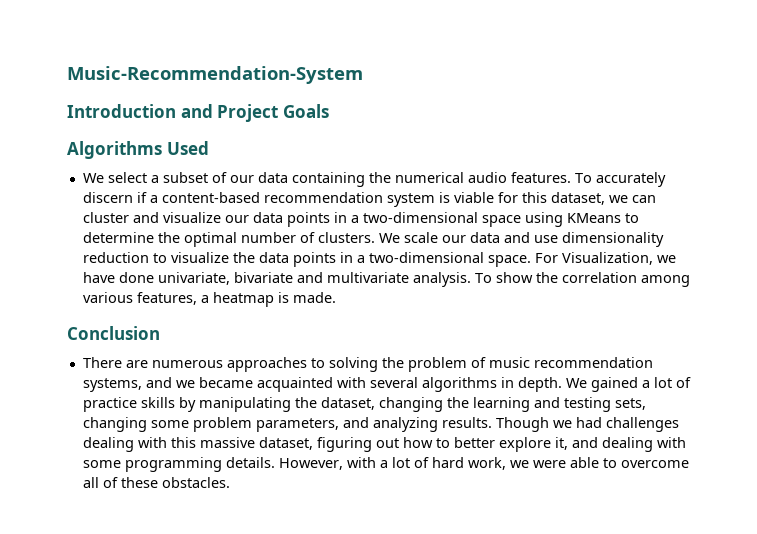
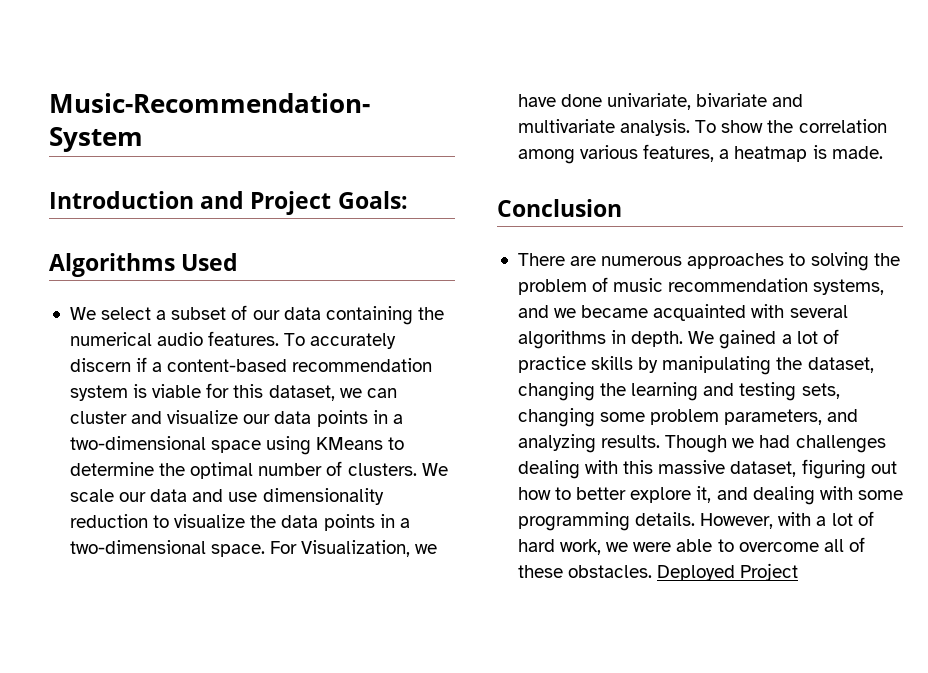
[282,104,329,118] Goals -> [337,191,408,209] Goals:
(230, 482) none -> [657,563,799,581] Deployed Project

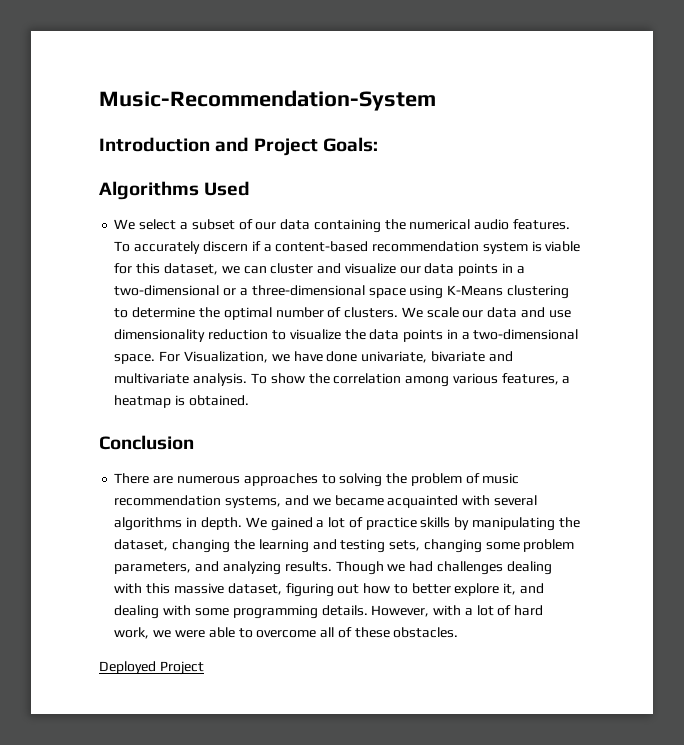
[211,436,384,455] space using KMeans -> [223,285,569,299] or a three-dimensional space using K-Means clustering
[831,146,883,159] made. -> [188,395,249,406] obtained.
(653, 571) none -> (459, 632) //

